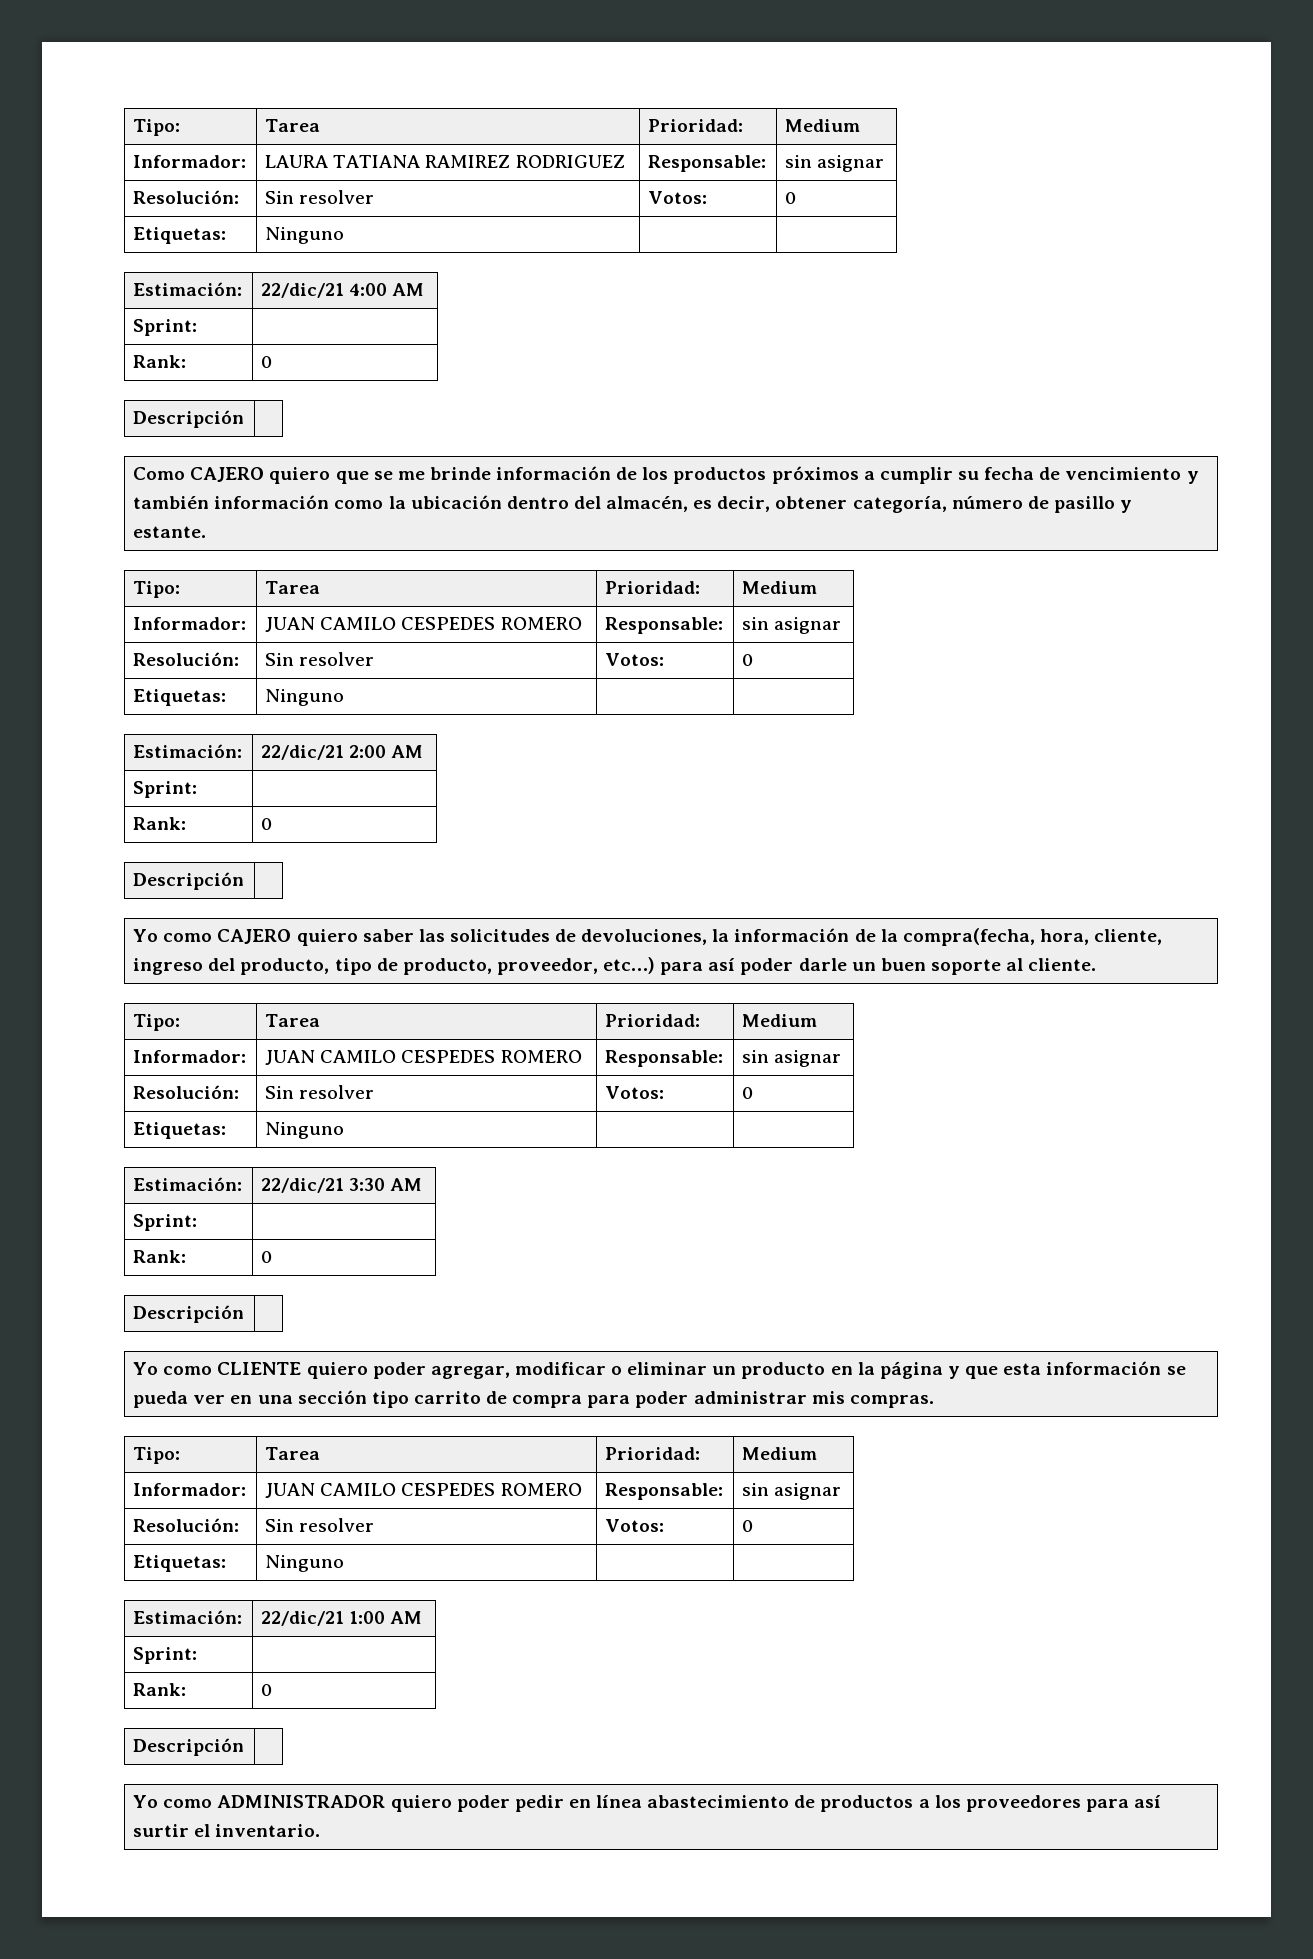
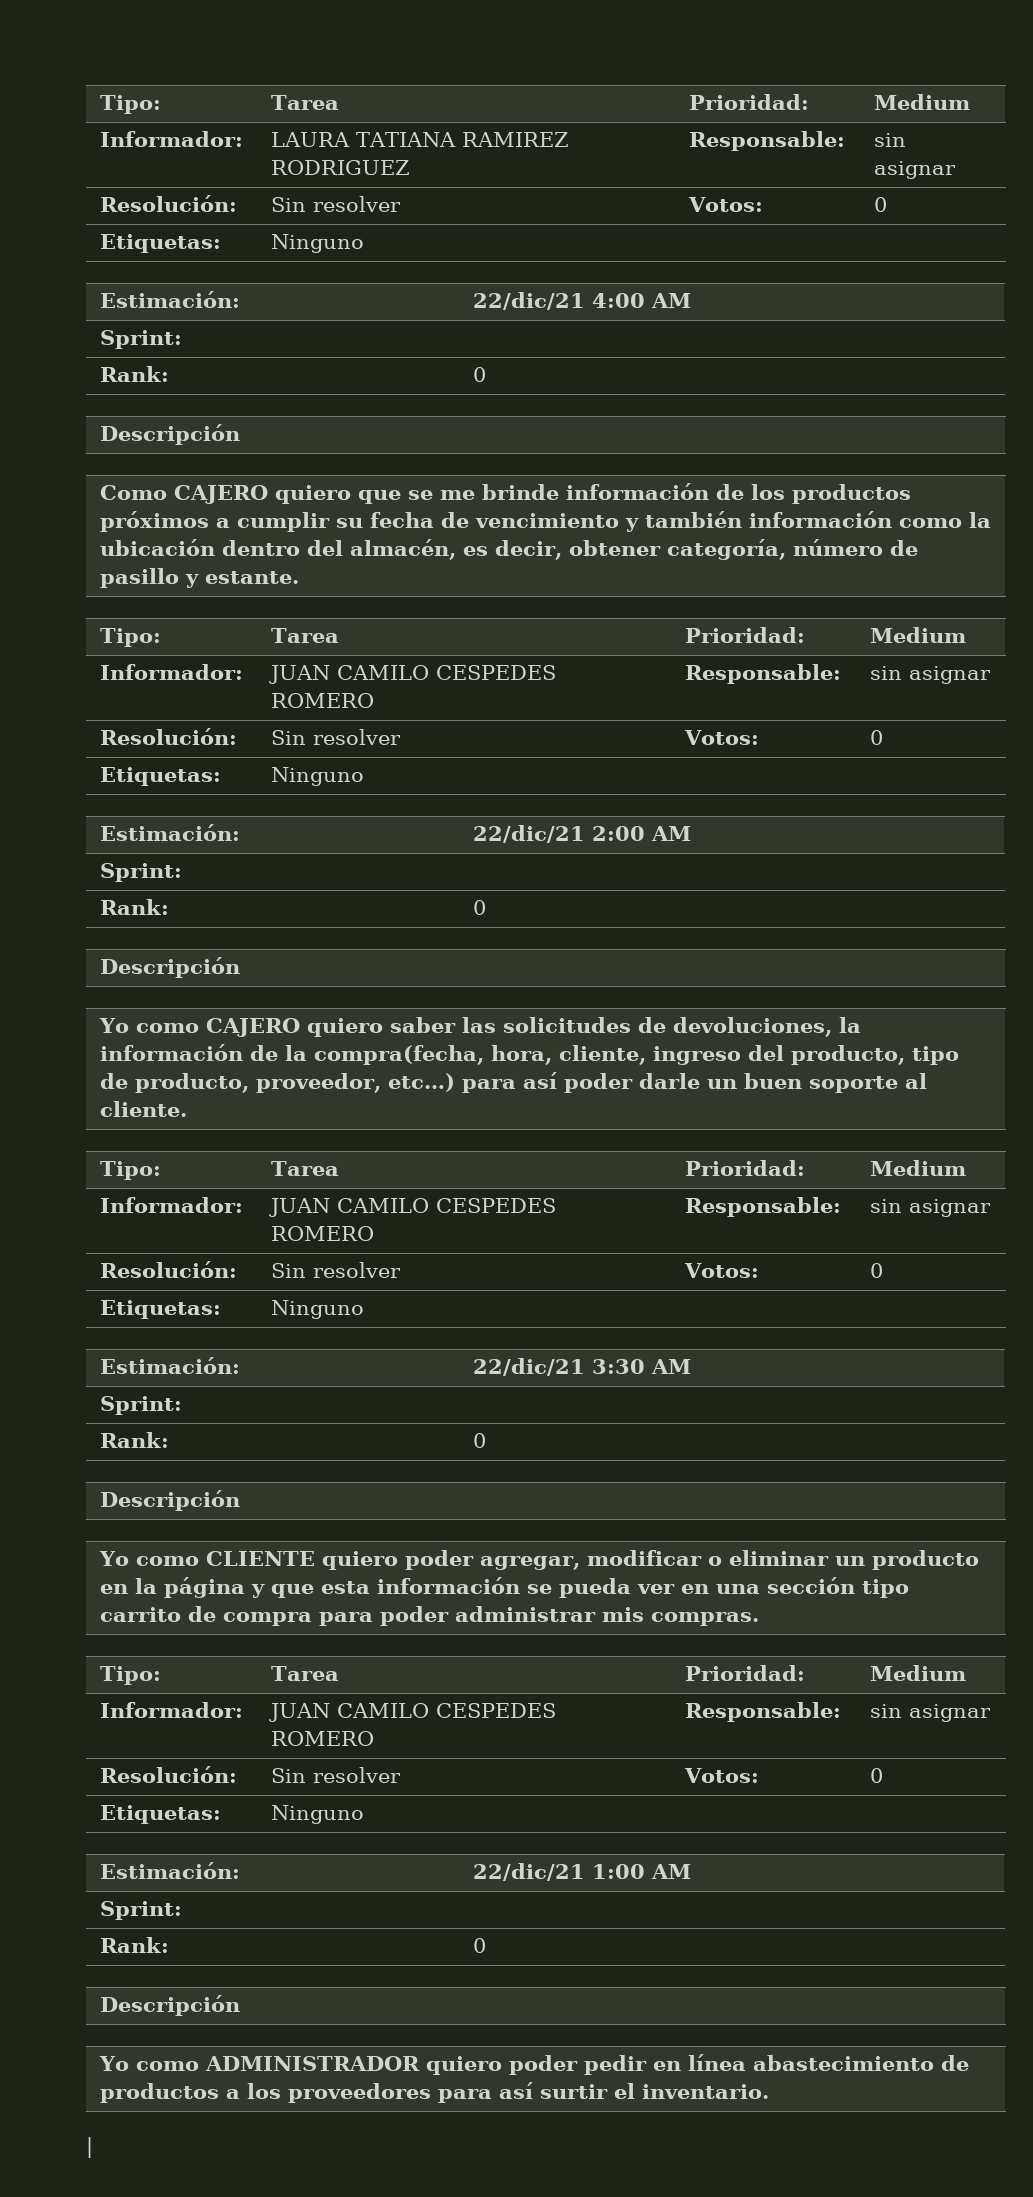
(321, 1830) none -> [86,2137,93,2158] // |

